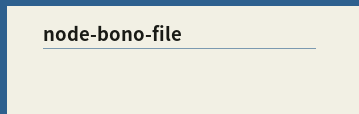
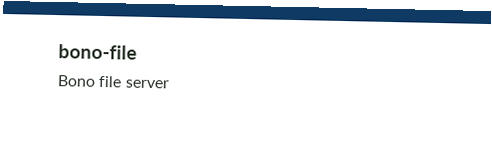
[43,25,182,41] node-bono-file -> [58,44,137,60] [57,75,169,89] bono-file // Bono file server

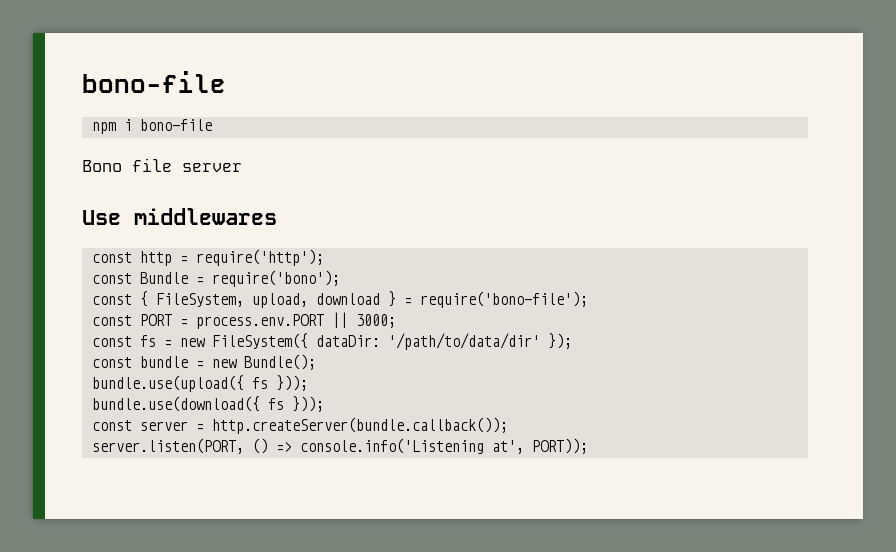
[58,44,137,60] bono-file -> [82,71,226,93] [91,119,212,134] bono-file // npm i bono-file
(169, 84) none -> [82,208,277,225] [91,249,324,266] [91,270,340,287] [91,291,588,308] [91,312,396,329] [91,333,572,350] [91,354,316,370] [91,375,308,392] [91,396,324,412] [91,417,508,434] [91,438,588,454] // Use middlewares // const http = require('http'); // const Bundle = require('bono'); // const { FileSystem, upload, download } = require('bono-file'); // const PORT = process.env.PORT || 3000; // const fs = new FileSystem({ dataDir: '/path/to/data/dir' }); // const bundle = new Bundle(); // bundle.use(upload({ fs })); // bundle.use(download({ fs })); // const server = http.createServer(bundle.callback()); // server.listen(PORT, () => console.info('Listening at', PORT));

